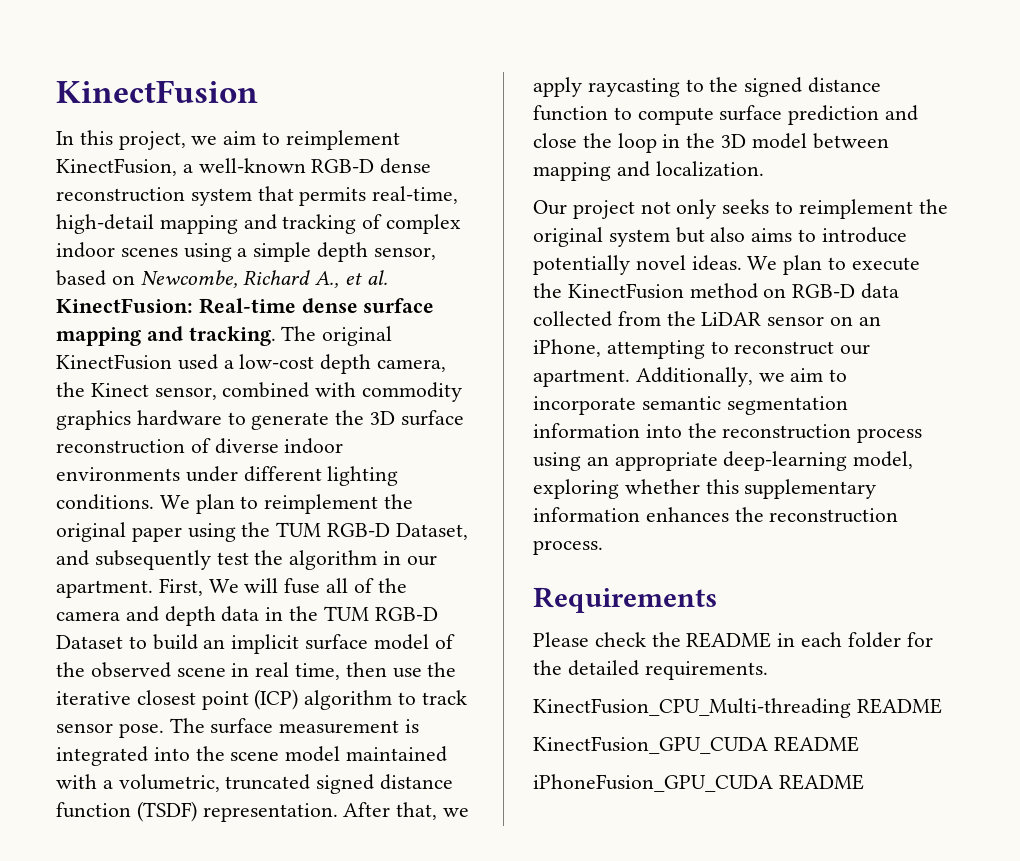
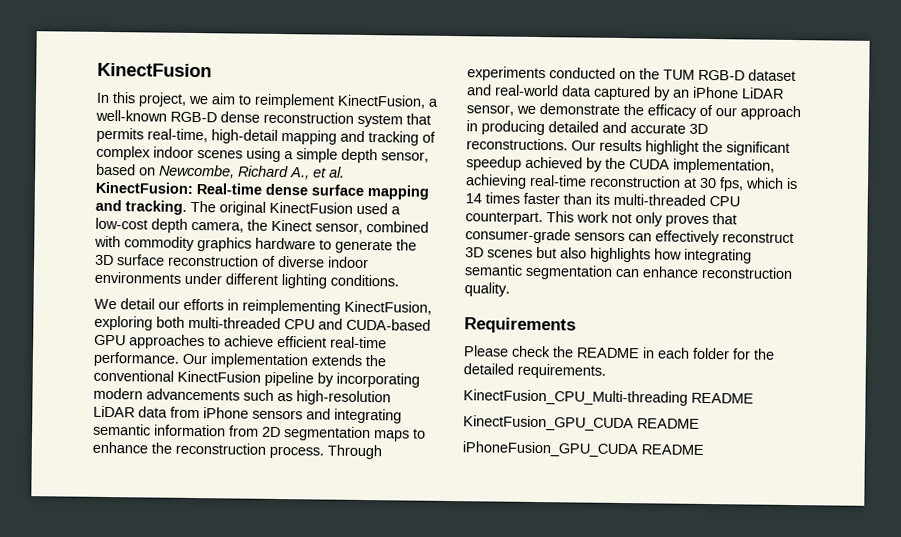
[159,494,414,514] [56,522,468,542] [56,550,437,570] [56,578,407,598] [56,606,438,626] [56,634,455,654] [56,662,457,680] [56,689,467,710] [56,718,420,738] [56,746,448,766] [56,774,454,794] [56,801,470,822] [533,77,882,97] [533,105,919,125] [533,133,889,153] [533,161,764,181] [533,199,948,219] [533,227,907,247] [533,255,920,275] [533,283,900,299] [533,311,881,327] [533,339,871,359] [533,367,848,387] [533,396,848,415] [533,423,923,443] [533,451,914,471] [533,479,877,499] [533,507,899,523] [533,540,603,555] We plan to reimplement the original paper using the TUM RGB-D Dataset, and subsequently test the algorithm in our apartment. First, We will fuse all of the camera and depth data in the TUM RGB-D Dataset to build an implicit surface model of the observed scene in real time, then use the iterative closest point (ICP) algorithm to track sensor pose. The surface measurement is integrated into the scene model maintained with a volumetric, truncated signed distance function (TSDF) representation. After that, we apply raycasting to the signed distance function to compute surface prediction and close the loop in the 3D model between mapping and localization. // Our project not only seeks to reimplement the original system but also aims to introduce potentially novel ideas. We plan to execute the KinectFusion method on RGB-D data collected from the LiDAR sensor on an iPhone, attempting to reconstruct our apartment. Additionally, we aim to incorporate semantic segmentation information into the reconstruction process using an appropriate deep-learning model, exploring whether this supplementary information enhances the reconstruction process. -> [94,298,432,315] [94,315,431,331] [94,334,387,350] [93,351,386,369] [93,369,420,388] [93,387,391,406] [93,405,402,424] [93,423,426,442] [92,441,382,460] [467,66,796,82] [467,84,784,101] [466,103,801,121] [466,120,708,136] [466,138,790,156] [466,156,775,174] [465,174,798,192] [465,192,740,207] [465,211,737,228] [465,228,794,246] [465,247,752,264] [464,264,793,280] [464,282,510,297] // We detail our efforts in reimplementing KinectFusion, exploring both multi-threaded CPU and CUDA-based GPU approaches to achieve efficient real-time performance. Our implementation extends the conventional KinectFusion pipeline by incorporating modern advancements such as high-resolution LiDAR data from iPhone sensors and integrating semantic information from 2D segmentation maps to enhance the reconstruction process. Through experiments conducted on the TUM RGB-D dataset and real-world data captured by an iPhone LiDAR sensor, we demonstrate the efficacy of our approach in producing detailed and accurate 3D reconstructions. Our results highlight the significant speedup achieved by the CUDA implementation, achieving real-time reconstruction at 30 fps, which is 14 times faster than its multi-threaded CPU counterpart. This work not only proves that consumer-grade sensors can effectively reconstruct 3D scenes but also highlights how integrating semantic segmentation can enhance reconstruction quality.

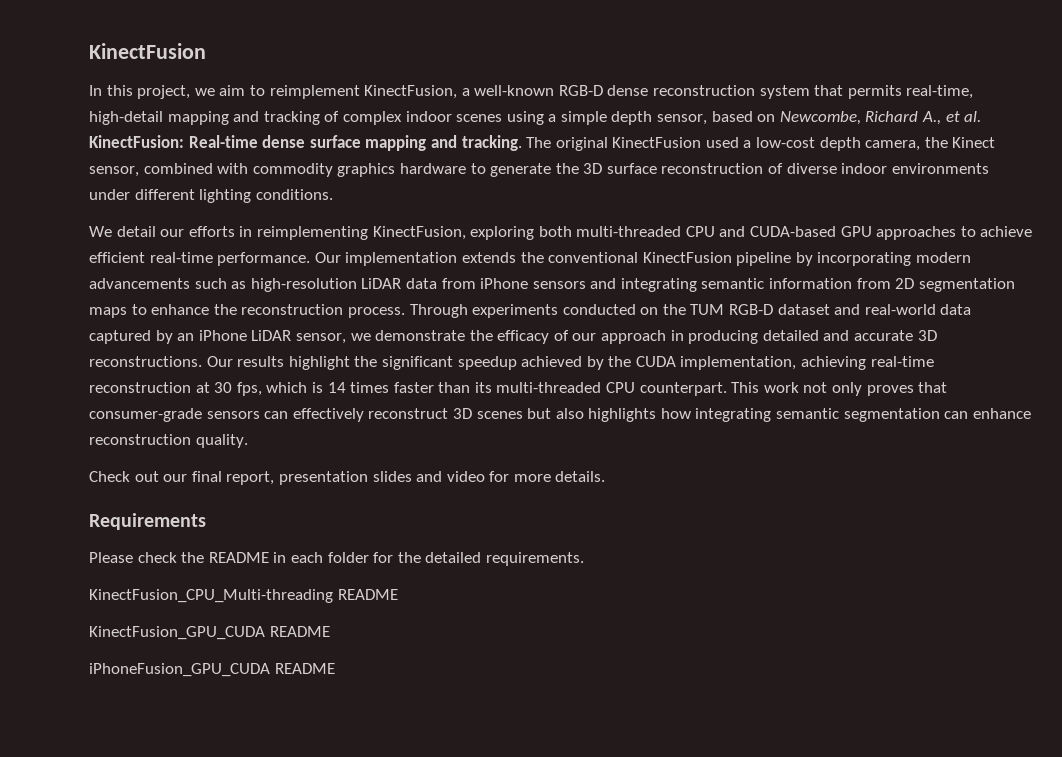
(510, 289) none -> [89,471,606,485] // Check out our final report, presentation slides and video for more details.

